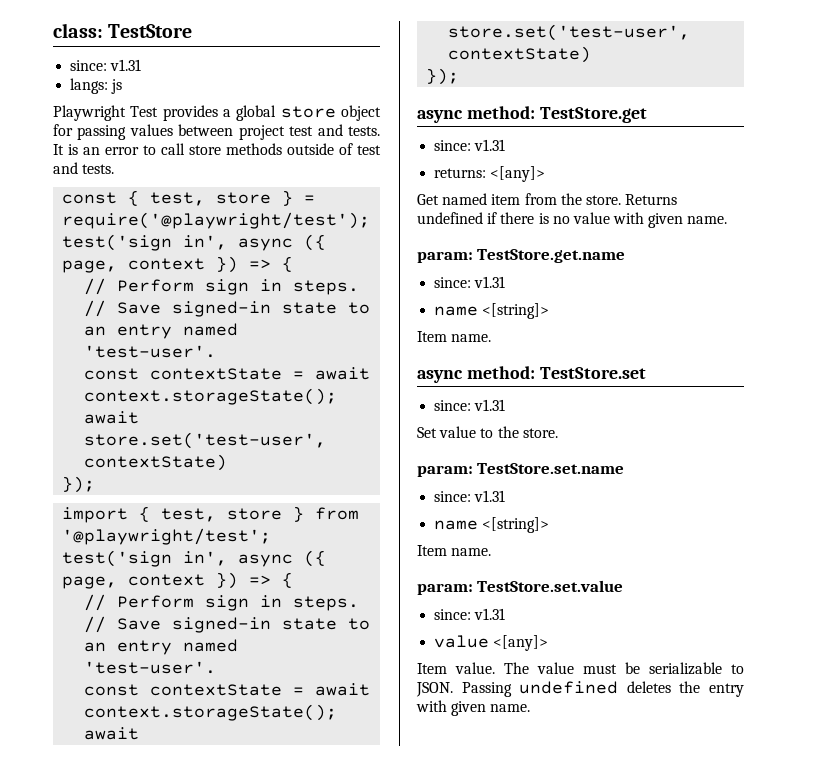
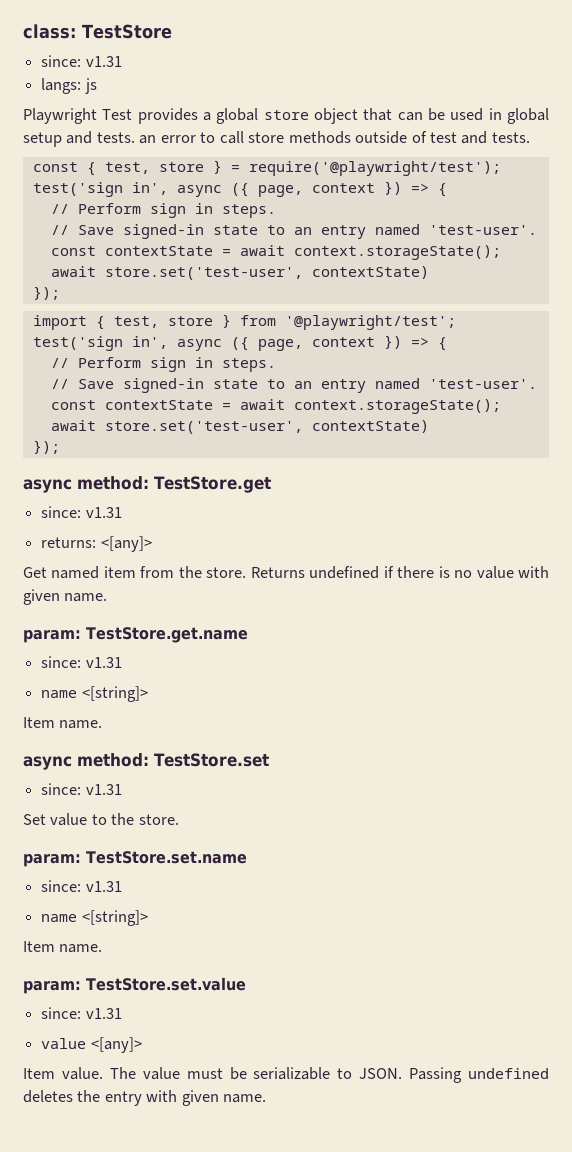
[53,124,380,140] [53,144,78,155] for passing values between project test and tests. It is -> [363,108,549,124] [23,131,135,147] that can be used in global setup and tests.

